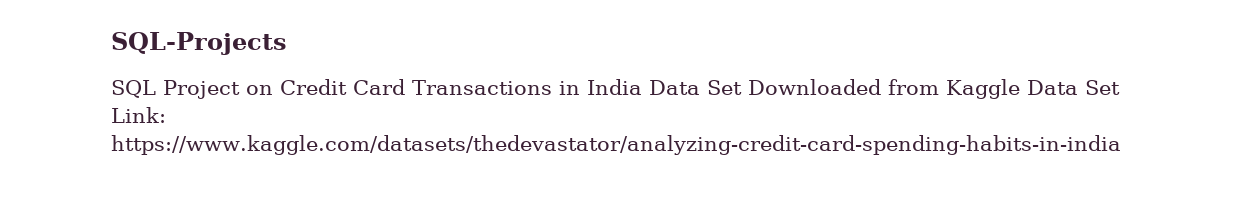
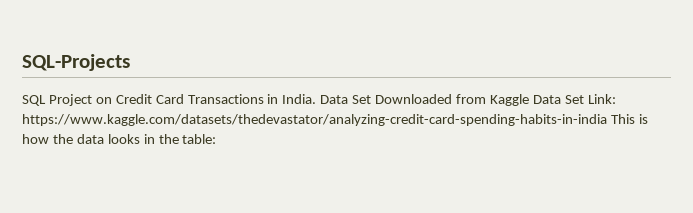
[587,79,642,95] India -> [282,94,317,104] India.
(1121, 145) none -> [610,114,648,124] [22,134,217,144] This is how the data looks in the table:

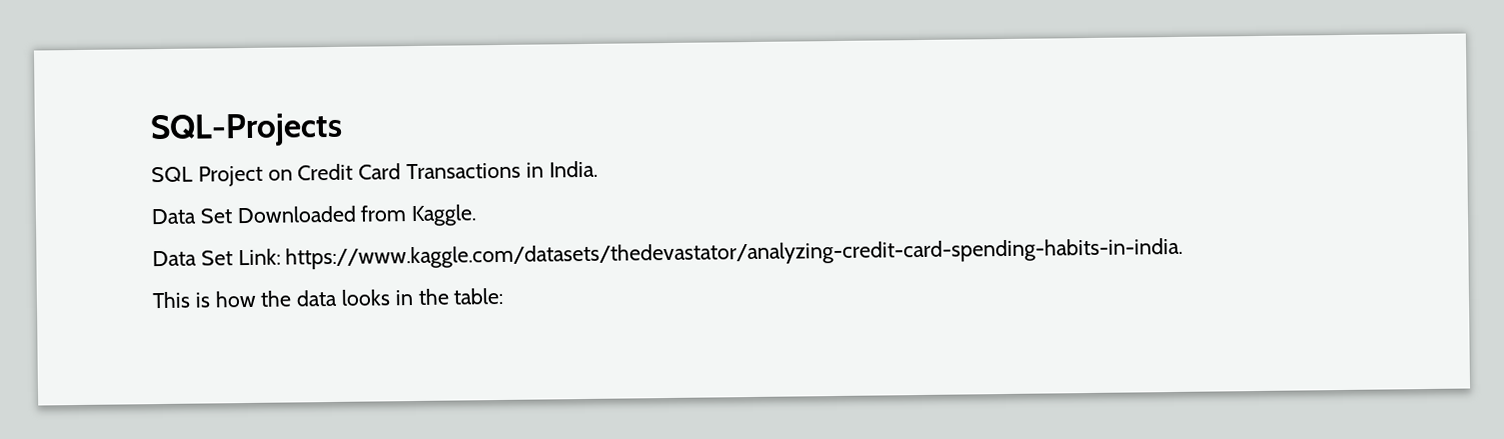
(317, 99) none -> (598, 169) //
[489,94,529,106] Kaggle -> [411,204,478,227] Kaggle. //
[22,114,607,126] https://www.kaggle.com/datasets/thedevastator/analyzing-credit-card-spending-habits-in-india -> [285,237,1184,270] https://www.kaggle.com/datasets/thedevastator/analyzing-credit-card-spending-habits-in-india. //

